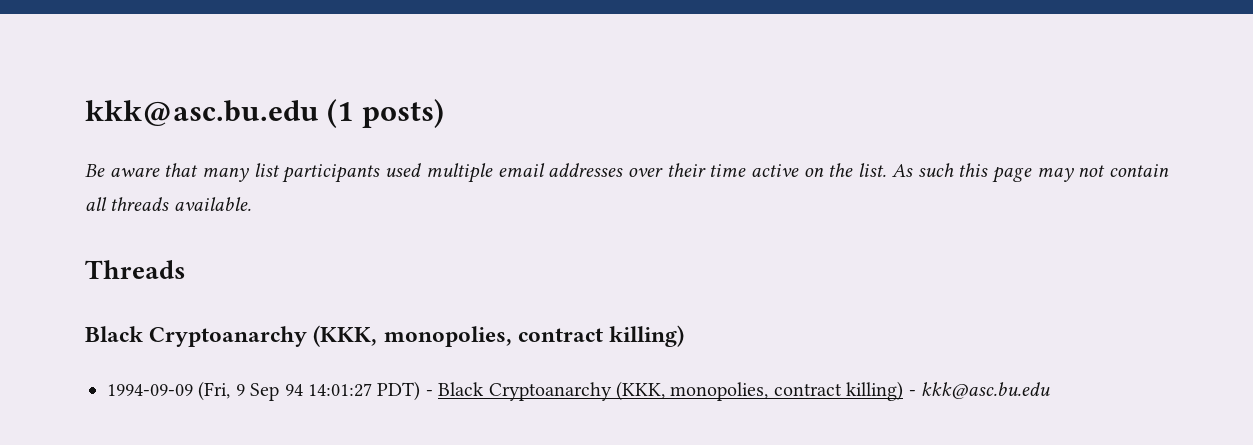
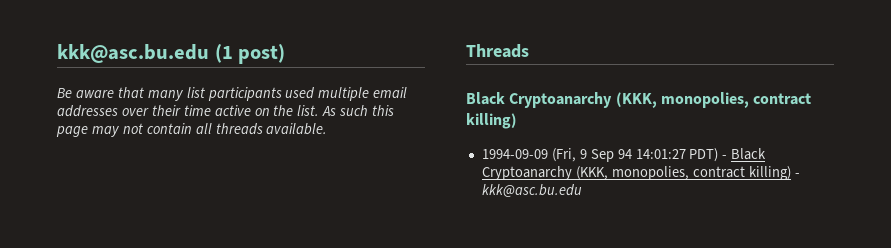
[361,99,444,128] posts) -> [238,44,286,64] post)

